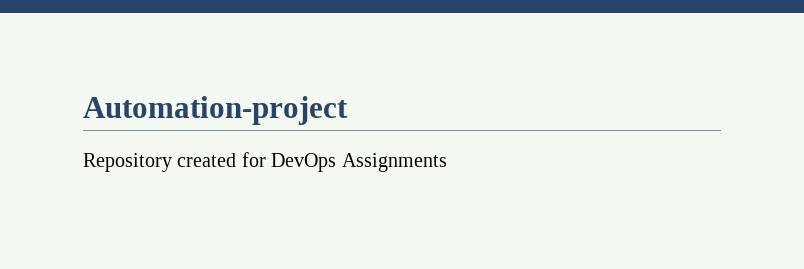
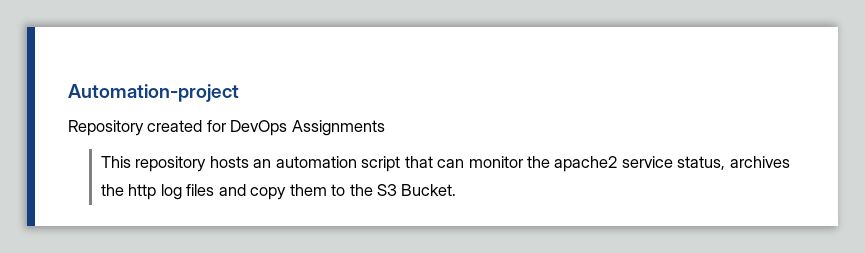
(447, 162) none -> [100,156,790,172] [100,184,457,200] // This repository hosts an automation script that can monitor the apache2 service status, archives the http log files and copy them to the S3 Bucket.

